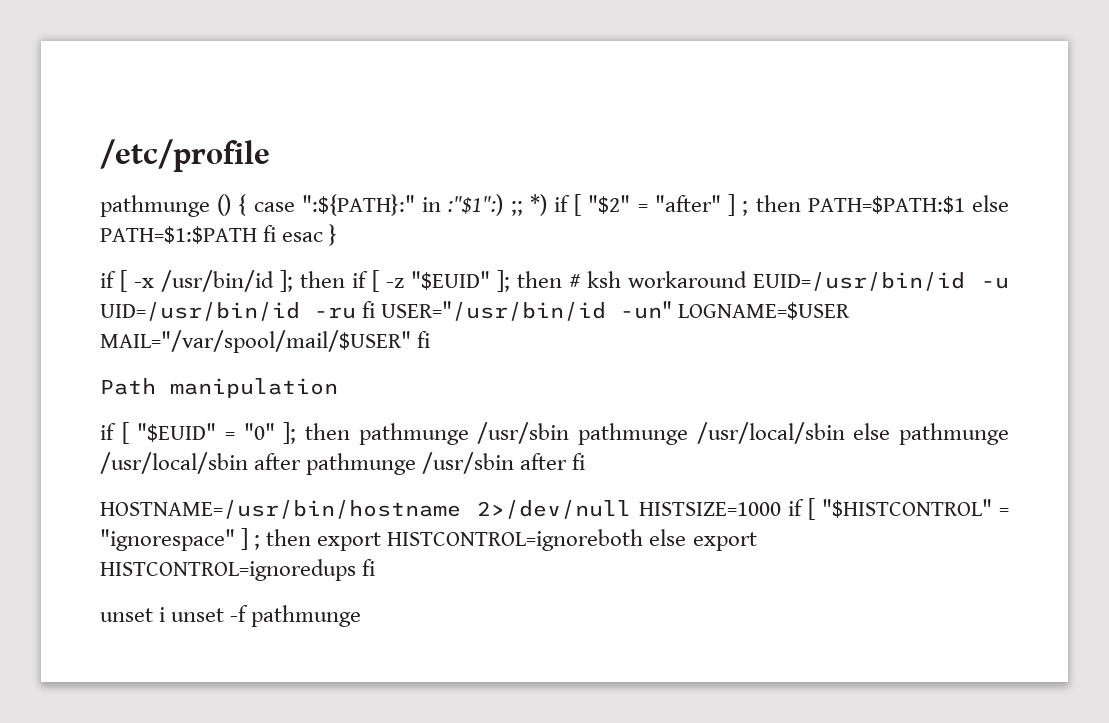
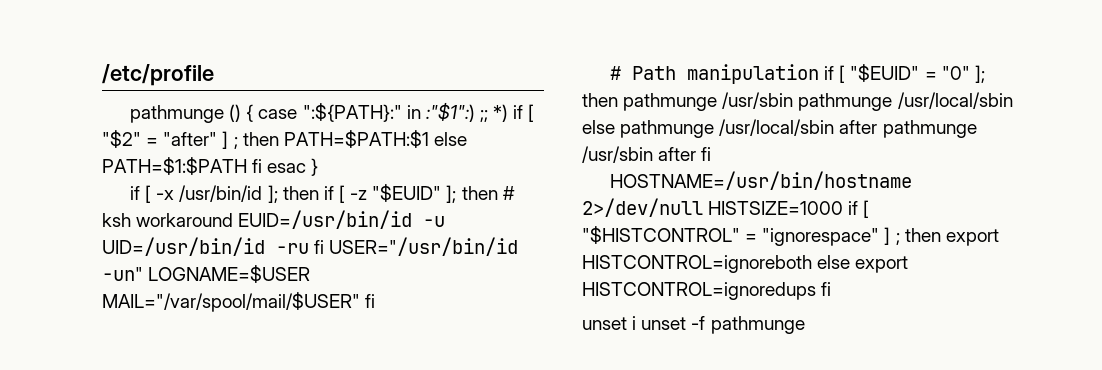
(431, 339) none -> [610,66,622,80] #
(338, 388) // -> (820, 74) none

